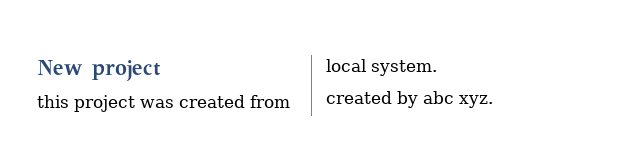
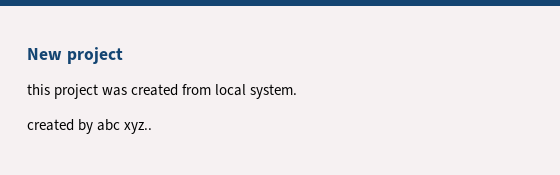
[459,95,493,108] xyz. -> [124,122,153,134] xyz..

